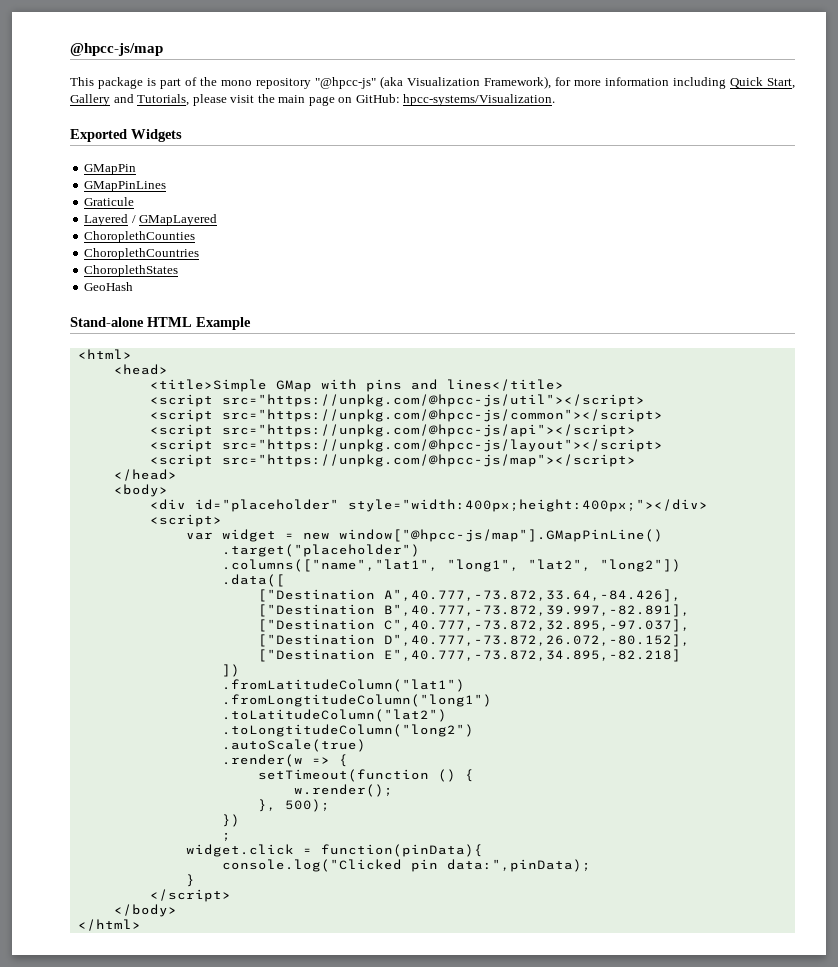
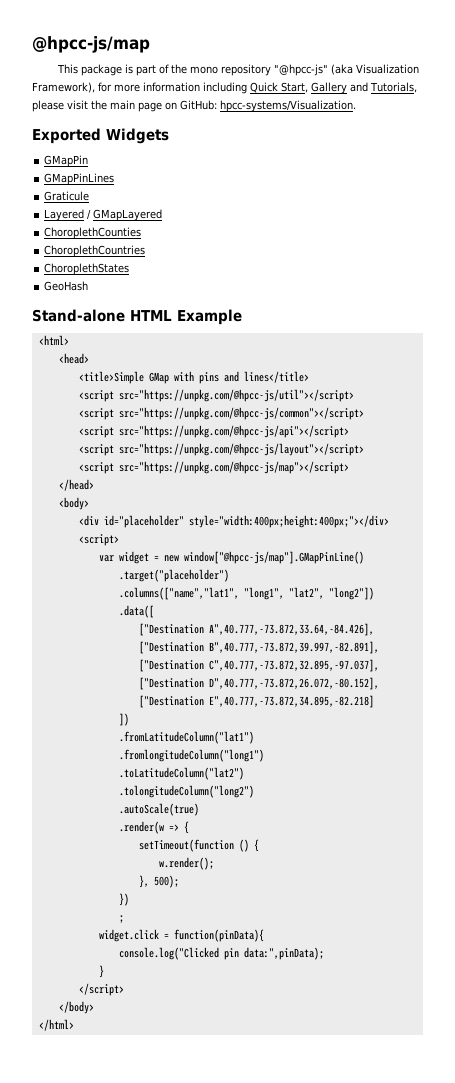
[221,694,492,707] .fromLongtitudeColumn("long1") -> [118,749,264,762] .fromlongitudeColumn("long1")
[221,724,474,737] .toLongtitudeColumn("long2") -> [118,785,254,798] .tolongitudeColumn("long2")

